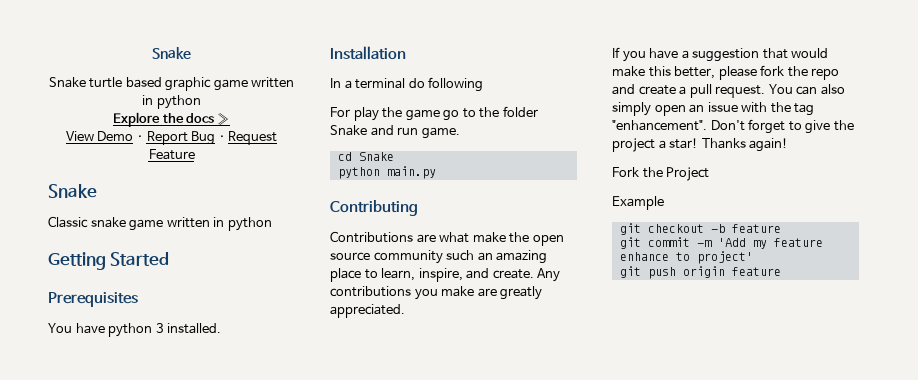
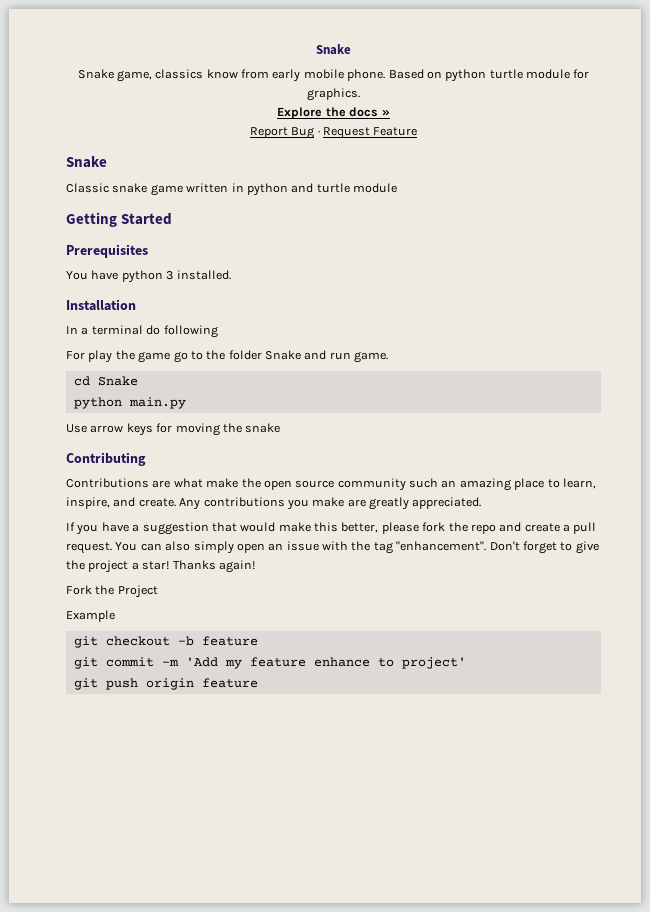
[89,77,295,91] [142,95,201,109] turtle based graphic game written in python -> [116,69,590,82] [307,88,360,101] game, classics know from early mobile phone. Based on python turtle module for graphics.
[65,131,143,141] View Demo · -> (390, 112) none
(272, 224) none -> [291,183,397,193] and turtle module
(436, 172) none -> [66,423,281,436] // Use arrow keys for moving the snake

